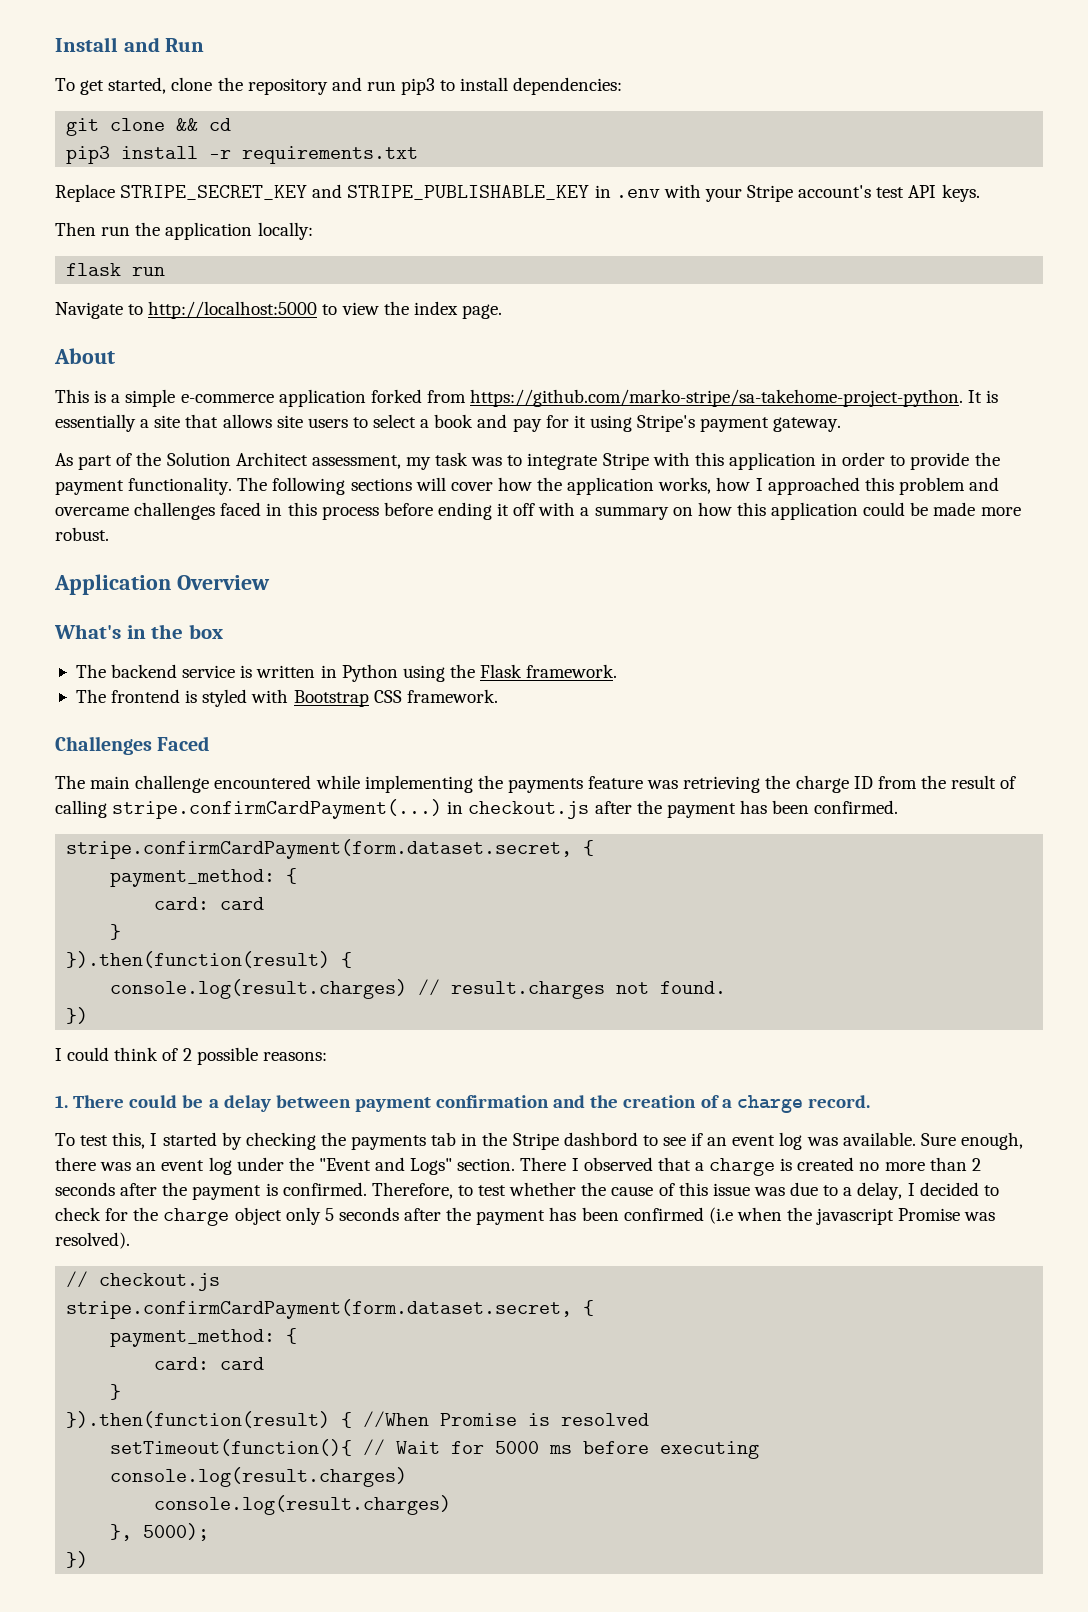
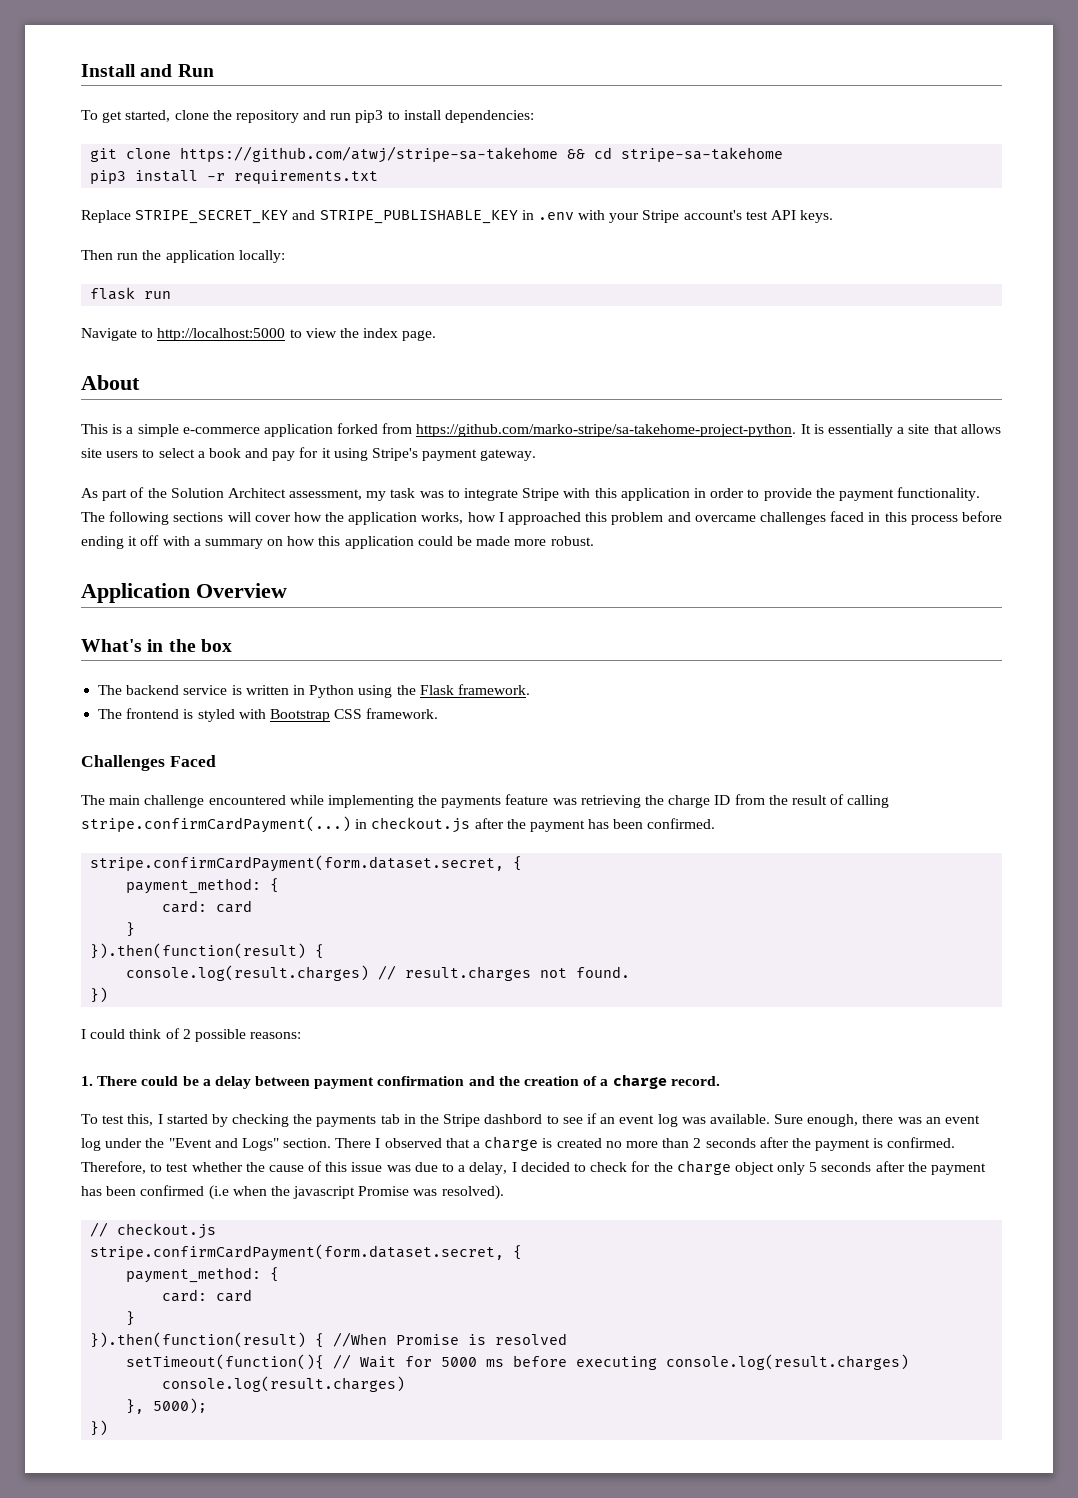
(166, 124) none -> [180,146,559,163] https://github.com/atwj/stripe-sa-takehome
(232, 124) none -> [621,147,784,162] stripe-sa-takehome

